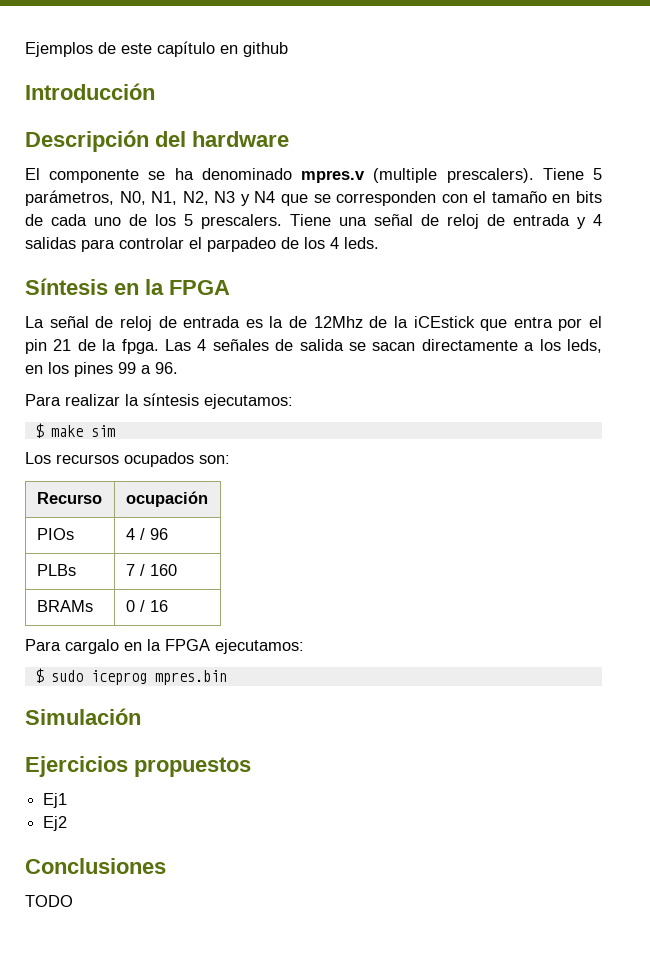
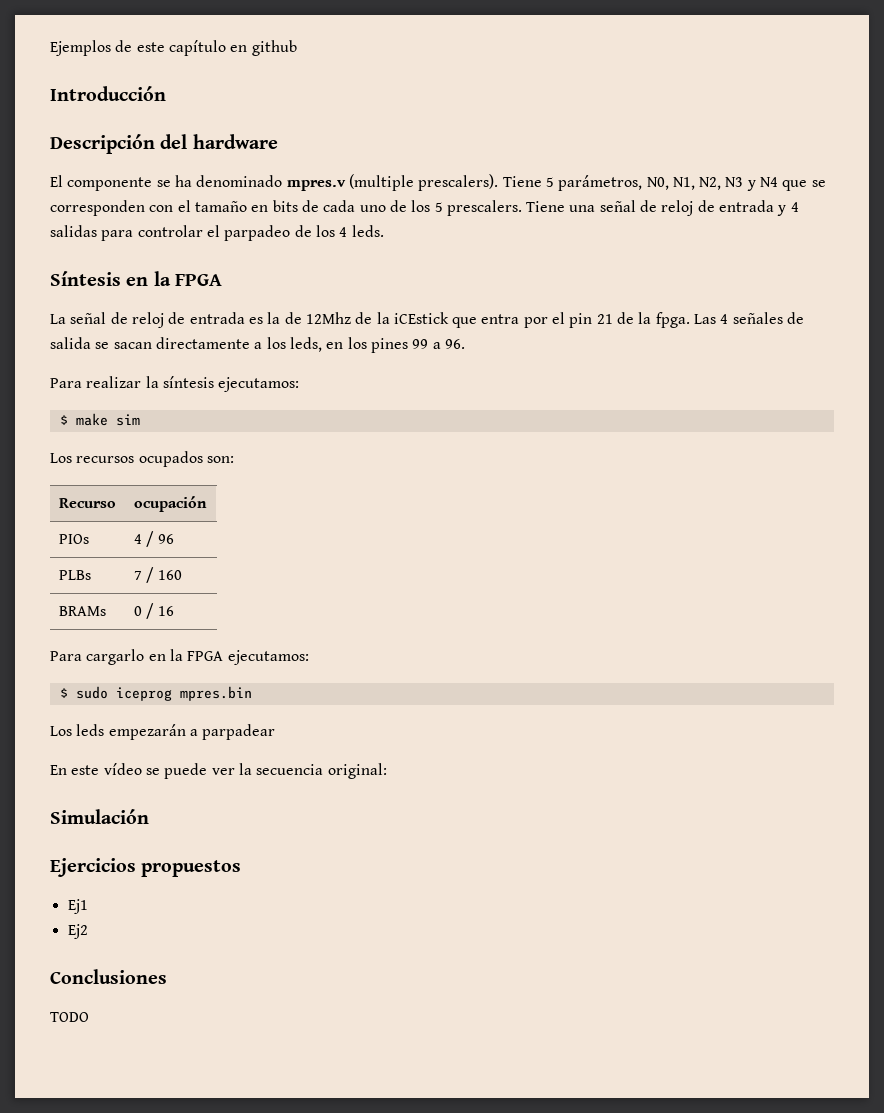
[65,639,119,654] cargalo -> [86,649,145,665] cargarlo
(227, 677) none -> [50,724,276,740] [50,763,387,779] // Los leds empezarán a parpadear // En este vídeo se puede ver la secuencia original:

